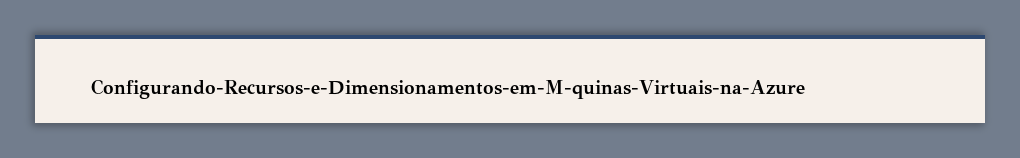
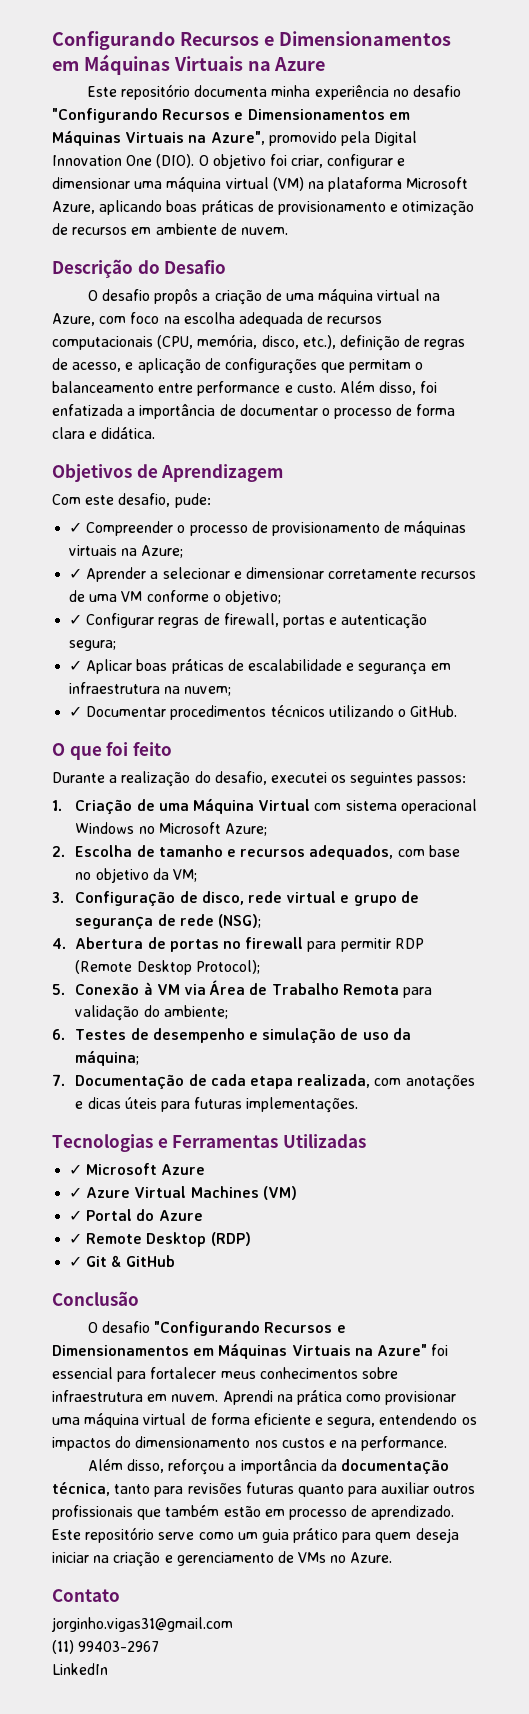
[91,79,805,99] Configurando-Recursos-e-Dimensionamentos-em-M-quinas-Virtuais-na-Azure -> [52,31,451,50] [52,54,326,75] [87,84,461,100] [52,108,410,123] [52,130,418,146] [52,154,406,169] [52,177,469,192] [52,200,475,216] [52,223,288,235] [52,259,227,279] [87,289,441,305] [52,312,383,327] [52,334,466,351] [52,358,424,374] [52,381,438,396] [52,404,456,419] [52,427,156,439] [52,464,284,482] [52,493,211,508] [69,521,467,536] [69,545,184,558] [69,567,477,582] [69,590,281,605] [69,613,428,629] [69,640,117,651] [69,659,451,675] [69,682,232,696] [69,705,458,720] [52,742,172,760] [52,771,467,787] [52,798,477,814] [75,822,267,836] [52,845,460,860] [75,868,197,883] [52,891,419,906] [75,914,261,929] [52,937,424,952] [75,960,260,975] [52,980,432,998] [75,1005,228,1021] [52,1028,411,1043] [75,1050,140,1066] [52,1074,475,1090] [75,1097,359,1113] [52,1134,366,1152] [69,1163,206,1175] [69,1186,297,1200] [69,1209,203,1221] [69,1232,251,1247] [69,1255,175,1267] [52,1291,139,1306] [87,1321,346,1336] [52,1343,449,1359] [52,1367,398,1382] [52,1390,457,1405] [52,1413,477,1428] [52,1436,448,1451] [87,1459,449,1475] [52,1482,476,1497] [52,1505,455,1520] [52,1527,459,1543] [52,1551,393,1567] [52,1589,120,1602] [51,1617,233,1632] [52,1640,160,1654] [52,1663,108,1675] Configurando Recursos e Dimensionamentos em Máquinas Virtuais na Azure // Este repositório documenta minha experiência no desafio "Configurando Recursos e Dimensionamentos em Máquinas Virtuais na Azure", promovido pela Digital Innovation One (DIO). O objetivo foi criar, configurar e dimensionar uma máquina virtual (VM) na plataforma Microsoft Azure, aplicando boas práticas de provisionamento e otimização de recursos em ambiente de nuvem. // Descrição do Desafio // O desafio propôs a criação de uma máquina virtual na Azure, com foco na escolha adequada de recursos computacionais (CPU, memória, disco, etc.), definição de regras de acesso, e aplicação de configurações que permitam o balanceamento entre performance e custo. Além disso, foi enfatizada a importância de documentar o processo de forma clara e didática. // Objetivos de Aprendizagem // Com este desafio, pude: // ✓ Compreender o processo de provisionamento de máquinas virtuais na Azure; // ✓ Aprender a selecionar e dimensionar corretamente recursos de uma VM conforme o objetivo; // ✓ Configurar regras de firewall, portas e autenticação segura; // ✓ Aplicar boas práticas de escalabilidade e segurança em infraestrutura na nuvem; // ✓ Documentar procedimentos técnicos utilizando o GitHub. // O que foi feito // Durante a realização do desafio, executei os seguintes passos: // 1. Criação de uma Máquina Virtual com sistema operacional Windows no Microsoft Azure; // 2. Escolha de tamanho e recursos adequados, com base no objetivo da VM; // 3. Configuração de disco, rede virtual e grupo de segurança de rede (NSG); // 4. Abertura de portas no firewall para permitir RDP (Remote Desktop Protocol); // 5. Conexão à VM via Área de Trabalho Remota para validação do ambiente; // 6. Testes de desempenho e simulação de uso da máquina; // 7. Documentação de cada etapa realizada, com anotações e dicas úteis para futuras implementações. // Tecnologias e Ferramentas Utilizadas // ✓ Microsoft Azure // ✓ Azure Virtual Machines (VM) // ✓ Portal do Azure // ✓ Remote Desktop (RDP) // ✓ Git & GitHub // Conclusão // O desafio "Configurando Recursos e Dimensionamentos em Máquinas Virtuais na Azure" foi essencial para fortalecer meus conhecimentos sobre infraestrutura em nuvem. Aprendi na prática como provisionar uma máquina virtual de forma eficiente e segura, entendendo os impactos do dimensionamento nos custos e na performance. // Além disso, reforçou a importância da documentação técnica, tanto para revisões futuras quanto para auxiliar outros profissionais que também estão em processo de aprendizado. Este repositório serve como um guia prático para quem deseja iniciar na criação e gerenciamento de VMs no Azure. // Contato // jorginho.vigas31@gmail.com // (11) 99403-2967 // LinkedIn

